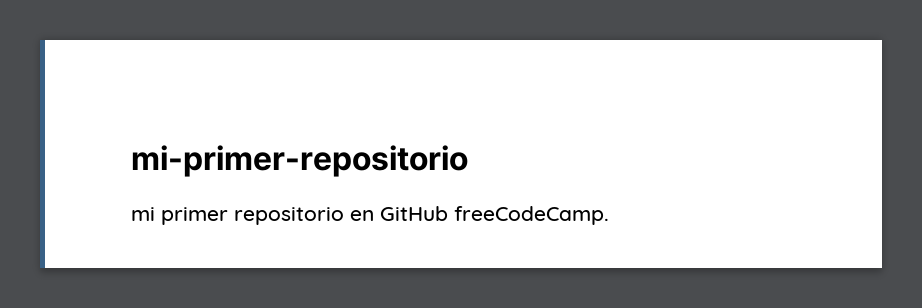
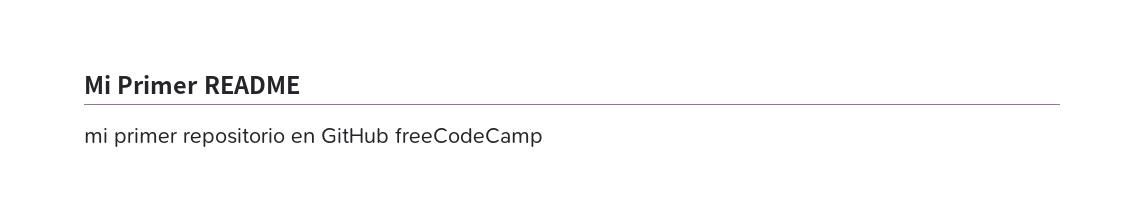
[131,145,468,177] mi-primer-repositorio -> [84,75,300,94] Mi Primer README
[454,206,609,225] freeCodeCamp. -> [395,127,543,147] freeCodeCamp

